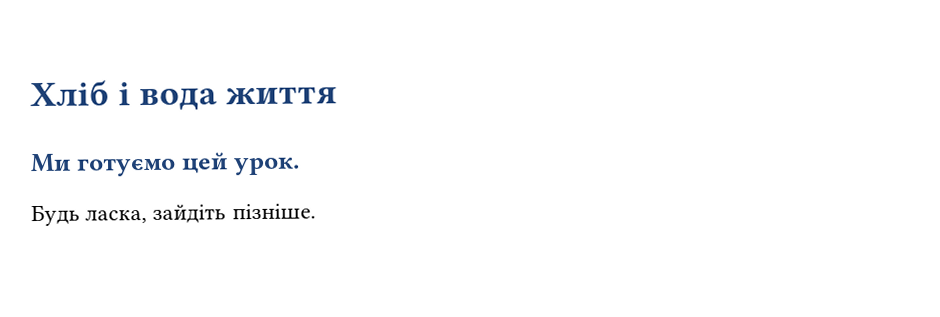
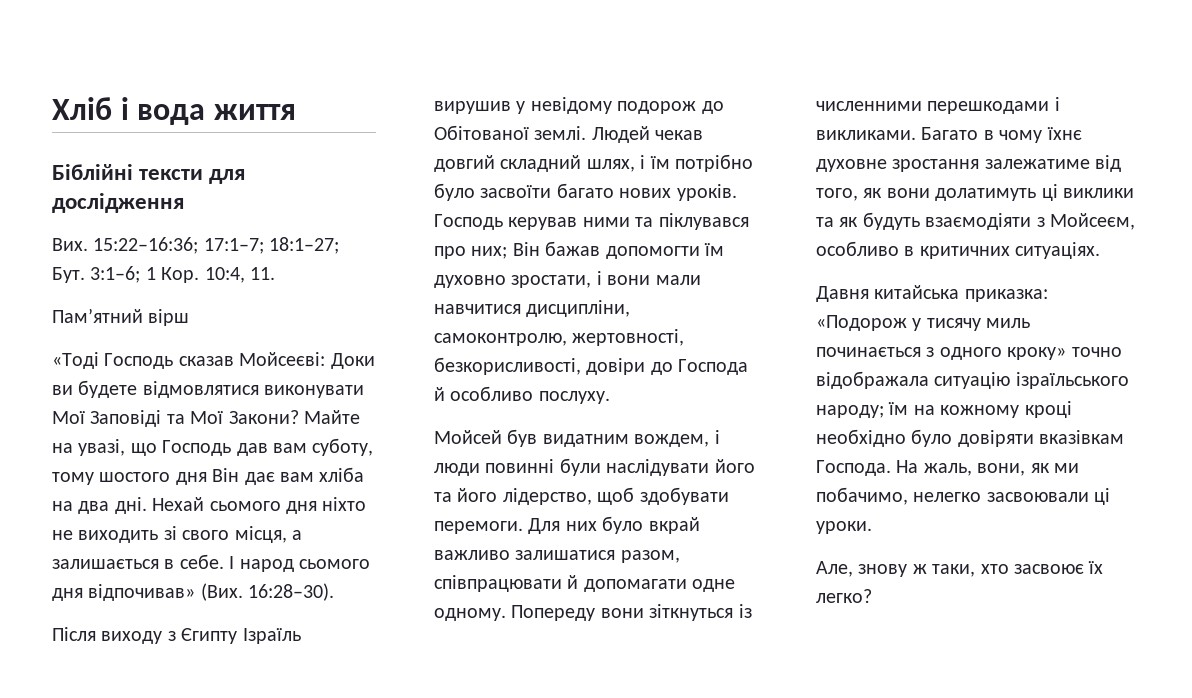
[30,152,301,177] [31,203,316,227] Ми готуємо цей урок. // Будь ласка, зайдіть пізніше. -> [52,164,246,184] [52,193,184,213] [52,237,340,254] [52,266,275,283] [52,308,190,326] [52,352,375,369] [52,380,365,398] [52,410,360,427] [52,438,374,456] [52,467,365,485] [52,497,367,514] [52,526,302,543] [52,554,370,572] [52,583,335,601] [52,627,301,644] [434,97,724,114] [434,125,704,143] [434,154,753,172] [434,183,737,201] [434,213,749,230] [434,241,724,259] [434,271,701,288] [434,300,631,317] [434,329,685,346] [434,357,749,375] [434,386,610,404] [434,429,720,447] [434,458,755,476] [434,487,729,505] [434,516,700,534] [434,550,680,563] [434,575,736,592] [434,604,752,621] [816,97,1060,114] [816,127,1082,143] [816,155,1122,172] [816,184,1134,201] [816,212,1135,230] [816,241,1101,259] [816,285,1048,302] [816,315,1031,331] [816,347,1122,360] [816,371,1129,389] [816,401,1072,418] [816,429,1125,447] [816,460,1079,476] [816,487,1111,505] [816,521,872,534] [816,561,1104,577] [816,589,872,603] Біблійні тексти для дослідження // Вих. 15:22–16:36; 17:1–7; 18:1–27; Бут. 3:1–6; 1 Кор. 10:4, 11. // Пам’ятний вірш // «Тоді Господь сказав Мойсеєві: Доки ви будете відмовлятися виконувати Мої Заповіді та Мої Закони? Майте на увазі, що Господь дав вам суботу, тому шостого дня Він дає вам хліба на два дні. Нехай сьомого дня ніхто не виходить зі свого місця, а залишається в себе. І народ сьомого дня відпочивав» (Вих. 16:28–30). // Після виходу з Єгипту Ізраїль вирушив у невідому подорож до Обітованої землі. Людей чекав довгий складний шлях, і їм потрібно було засвоїти багато нових уроків. Господь керував ними та піклувався про них; Він бажав допомогти їм духовно зростати, і вони мали навчитися дисципліни, самоконтролю, жертовності, безкорисливості, довіри до Господа й особливо послуху. // Мойсей був видатним вождем, і люди повинні були наслідувати його та його лідерство, щоб здобувати перемоги. Для них було вкрай важливо залишатися разом, співпрацювати й допомагати одне одному. Попереду вони зіткнуться із численними перешкодами і викликами. Багато в чому їхнє духовне зростання залежатиме від того, як вони долатимуть ці виклики та як будуть взаємодіяти з Мойсеєм, особливо в критичних ситуаціях. // Давня китайська приказка: «Подорож у тисячу миль починається з одного кроку» точно відображала ситуацію ізраїльського народу; їм на кожному кроці необхідно було довіряти вказівкам Господа. На жаль, вони, як ми побачимо, нелегко засвоювали ці уроки. // Але, знову ж таки, хто засвоює їх легко?

